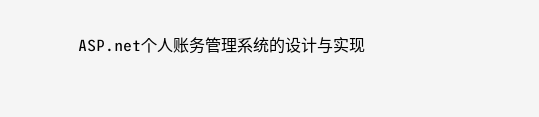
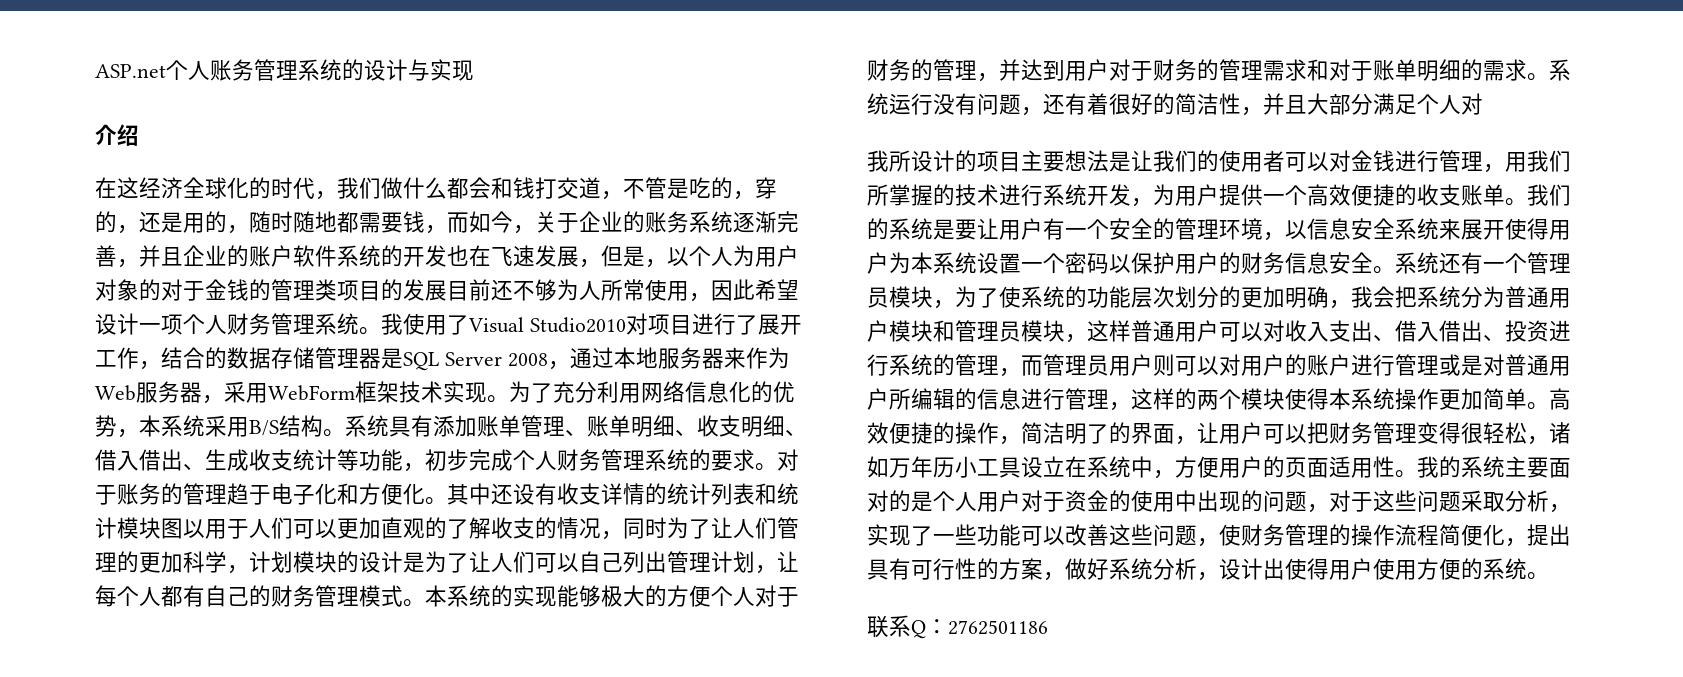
(365, 45) none -> [95,124,139,146] [95,177,777,200] [95,211,799,234] [95,245,799,268] [95,279,799,302] [95,313,802,335] [95,347,790,371] [95,381,795,404] [95,415,807,438] [95,449,799,472] [95,483,799,505] [95,517,799,540] [95,551,799,574] [95,585,799,607] [867,59,1571,82] [867,93,1483,116] [867,150,1571,173] [867,184,1571,207] [867,218,1571,241] [867,252,1571,274] [867,286,1571,309] [867,320,1571,343] [867,354,1571,377] [867,388,1571,411] [867,422,1571,445] [867,456,1571,479] [867,490,1571,513] [867,524,1571,547] [867,558,1549,581] [867,615,1048,639] // 介绍 // 在这经济全球化的时代，我们做什么都会和钱打交道，不管是吃的，穿的，还是用的，随时随地都需要钱，而如今，关于企业的账务系统逐渐完善，并且企业的账户软件系统的开发也在飞速发展，但是，以个人为用户对象的对于金钱的管理类项目的发展目前还不够为人所常使用，因此希望设计一项个人财务管理系统。我使用了Visual Studio2010对项目进行了展开工作，结合的数据存储管理器是SQL Server 2008，通过本地服务器来作为Web服务器，采用WebForm框架技术实现。为了充分利用网络信息化的优势，本系统采用B/S结构。系统具有添加账单管理、账单明细、收支明细、借入借出、生成收支统计等功能，初步完成个人财务管理系统的要求。对于账务的管理趋于电子化和方便化。其中还设有收支详情的统计列表和统计模块图以用于人们可以更加直观的了解收支的情况，同时为了让人们管理的更加科学，计划模块的设计是为了让人们可以自己列出管理计划，让每个人都有自己的财务管理模式。本系统的实现能够极大的方便个人对于财务的管理，并达到用户对于财务的管理需求和对于账单明细的需求。系统运行没有问题，还有着很好的简洁性，并且大部分满足个人对 // 我所设计的项目主要想法是让我们的使用者可以对金钱进行管理，用我们所掌握的技术进行系统开发，为用户提供一个高效便捷的收支账单。我们的系统是要让用户有一个安全的管理环境，以信息安全系统来展开使得用户为本系统设置一个密码以保护用户的财务信息安全。系统还有一个管理员模块，为了使系统的功能层次划分的更加明确，我会把系统分为普通用户模块和管理员模块，这样普通用户可以对收入支出、借入借出、投资进行系统的管理，而管理员用户则可以对用户的账户进行管理或是对普通用户所编辑的信息进行管理，这样的两个模块使得本系统操作更加简单。高效便捷的操作，简洁明了的界面，让用户可以把财务管理变得很轻松，诸如万年历小工具设立在系统中，方便用户的页面适用性。我的系统主要面对的是个人用户对于资金的使用中出现的问题，对于这些问题采取分析，实现了一些功能可以改善这些问题，使财务管理的操作流程简便化，提出具有可行性的方案，做好系统分析，设计出使得用户使用方便的系统。 // 联系Q：2762501186

